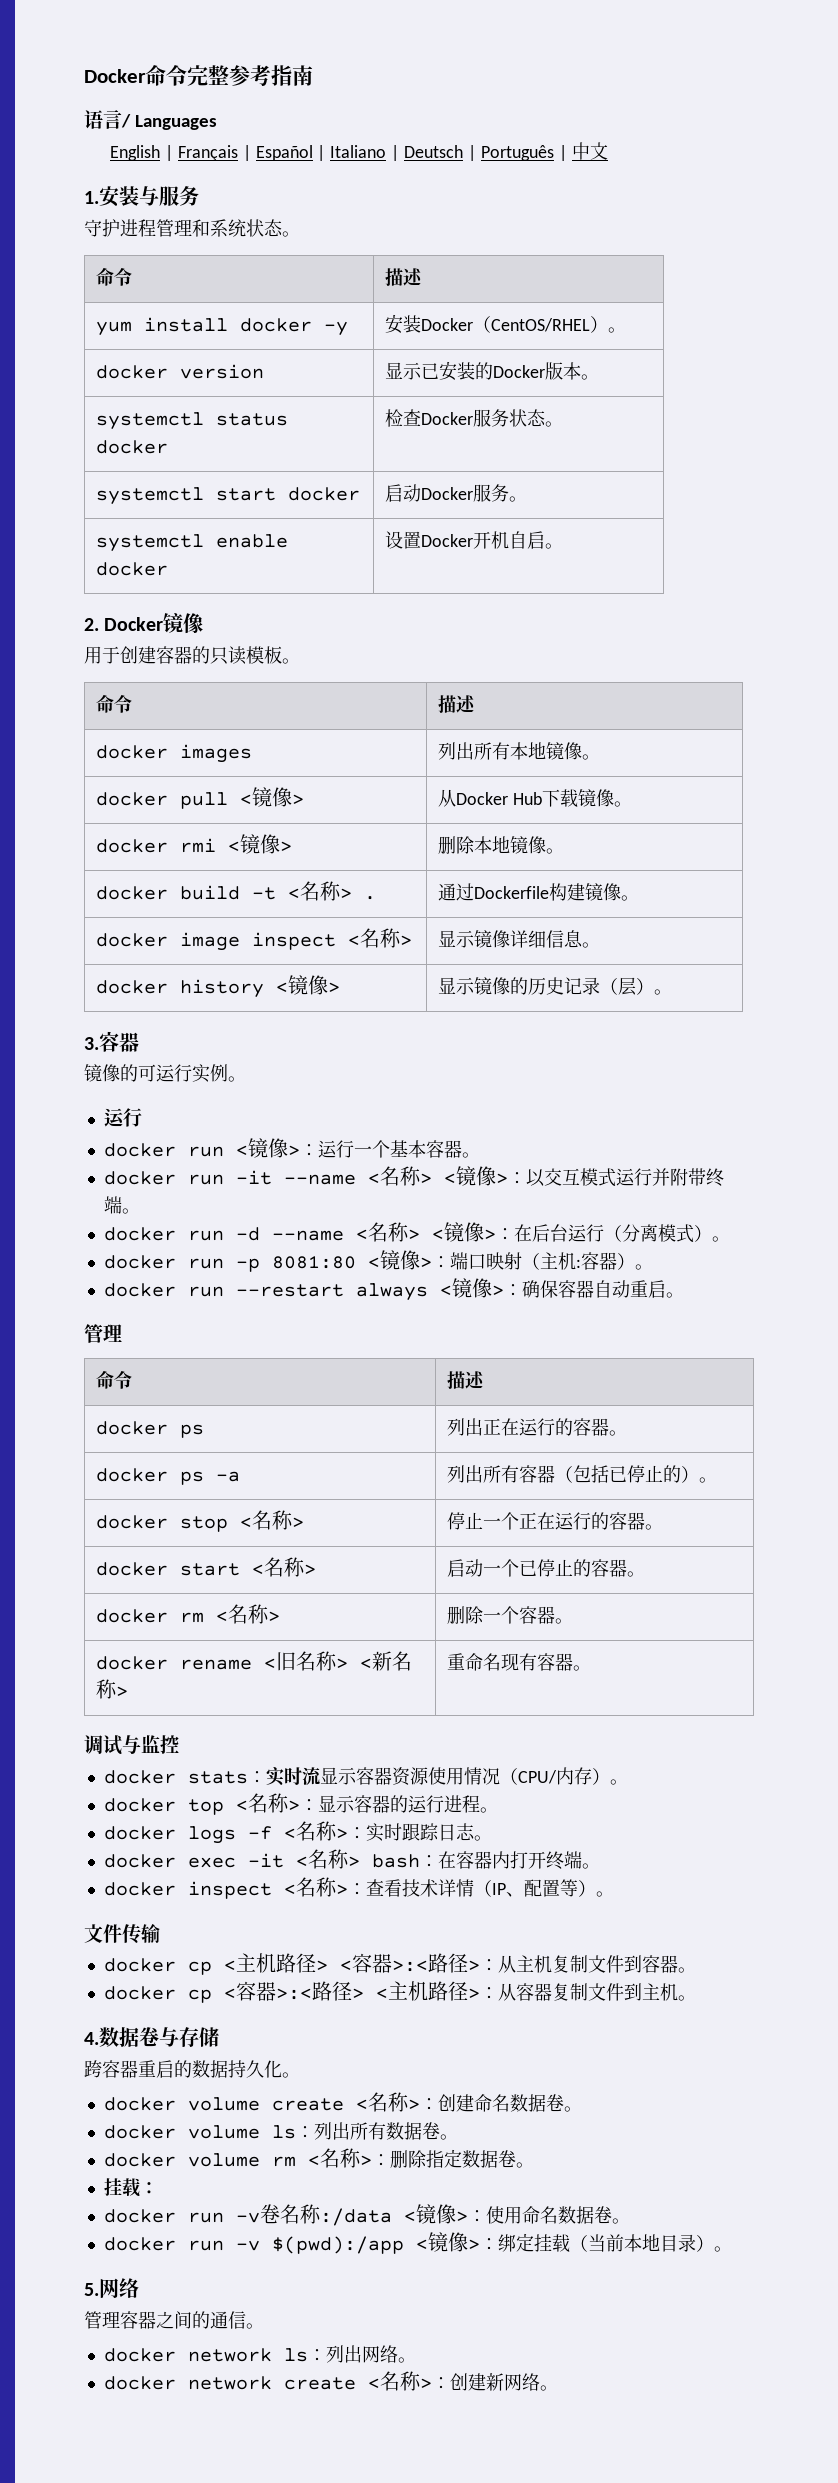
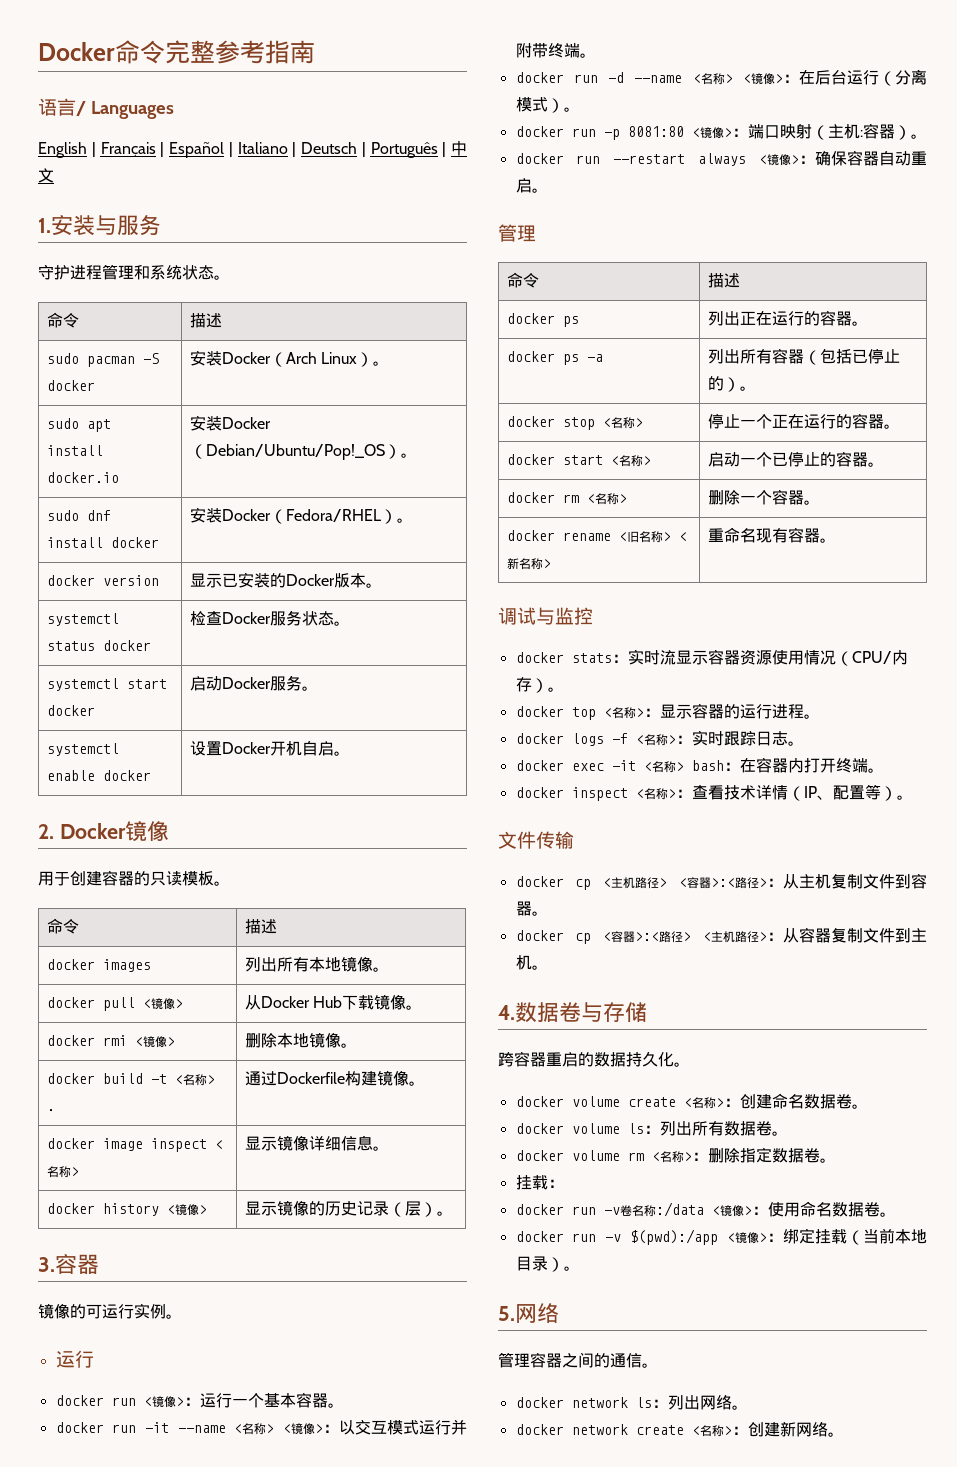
[96,317,349,336] [385,314,591,334] yum install docker -y | 安装Docker（CentOS/RHEL -> [46,353,159,367] [46,380,95,391] [189,350,390,367] [46,418,111,432] [46,445,103,456] [46,472,119,483] [189,415,271,431] [189,444,417,460] [46,510,111,521] [46,537,159,548] [189,507,381,524] sudo pacman -S docker | 安装Docker（Arch Linux）。 // sudo apt install docker.io | 安装Docker（Debian/Ubuntu/Pop!_OS）。 // sudo dnf install docker | 安装Docker（Fedora/RHEL

